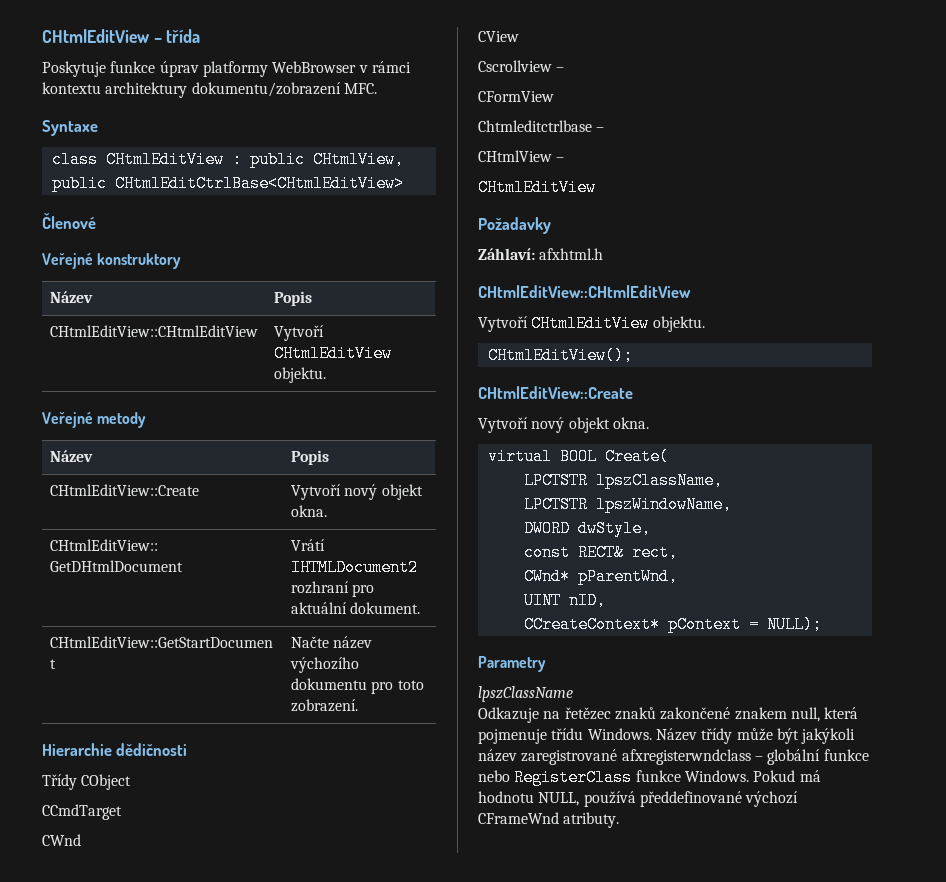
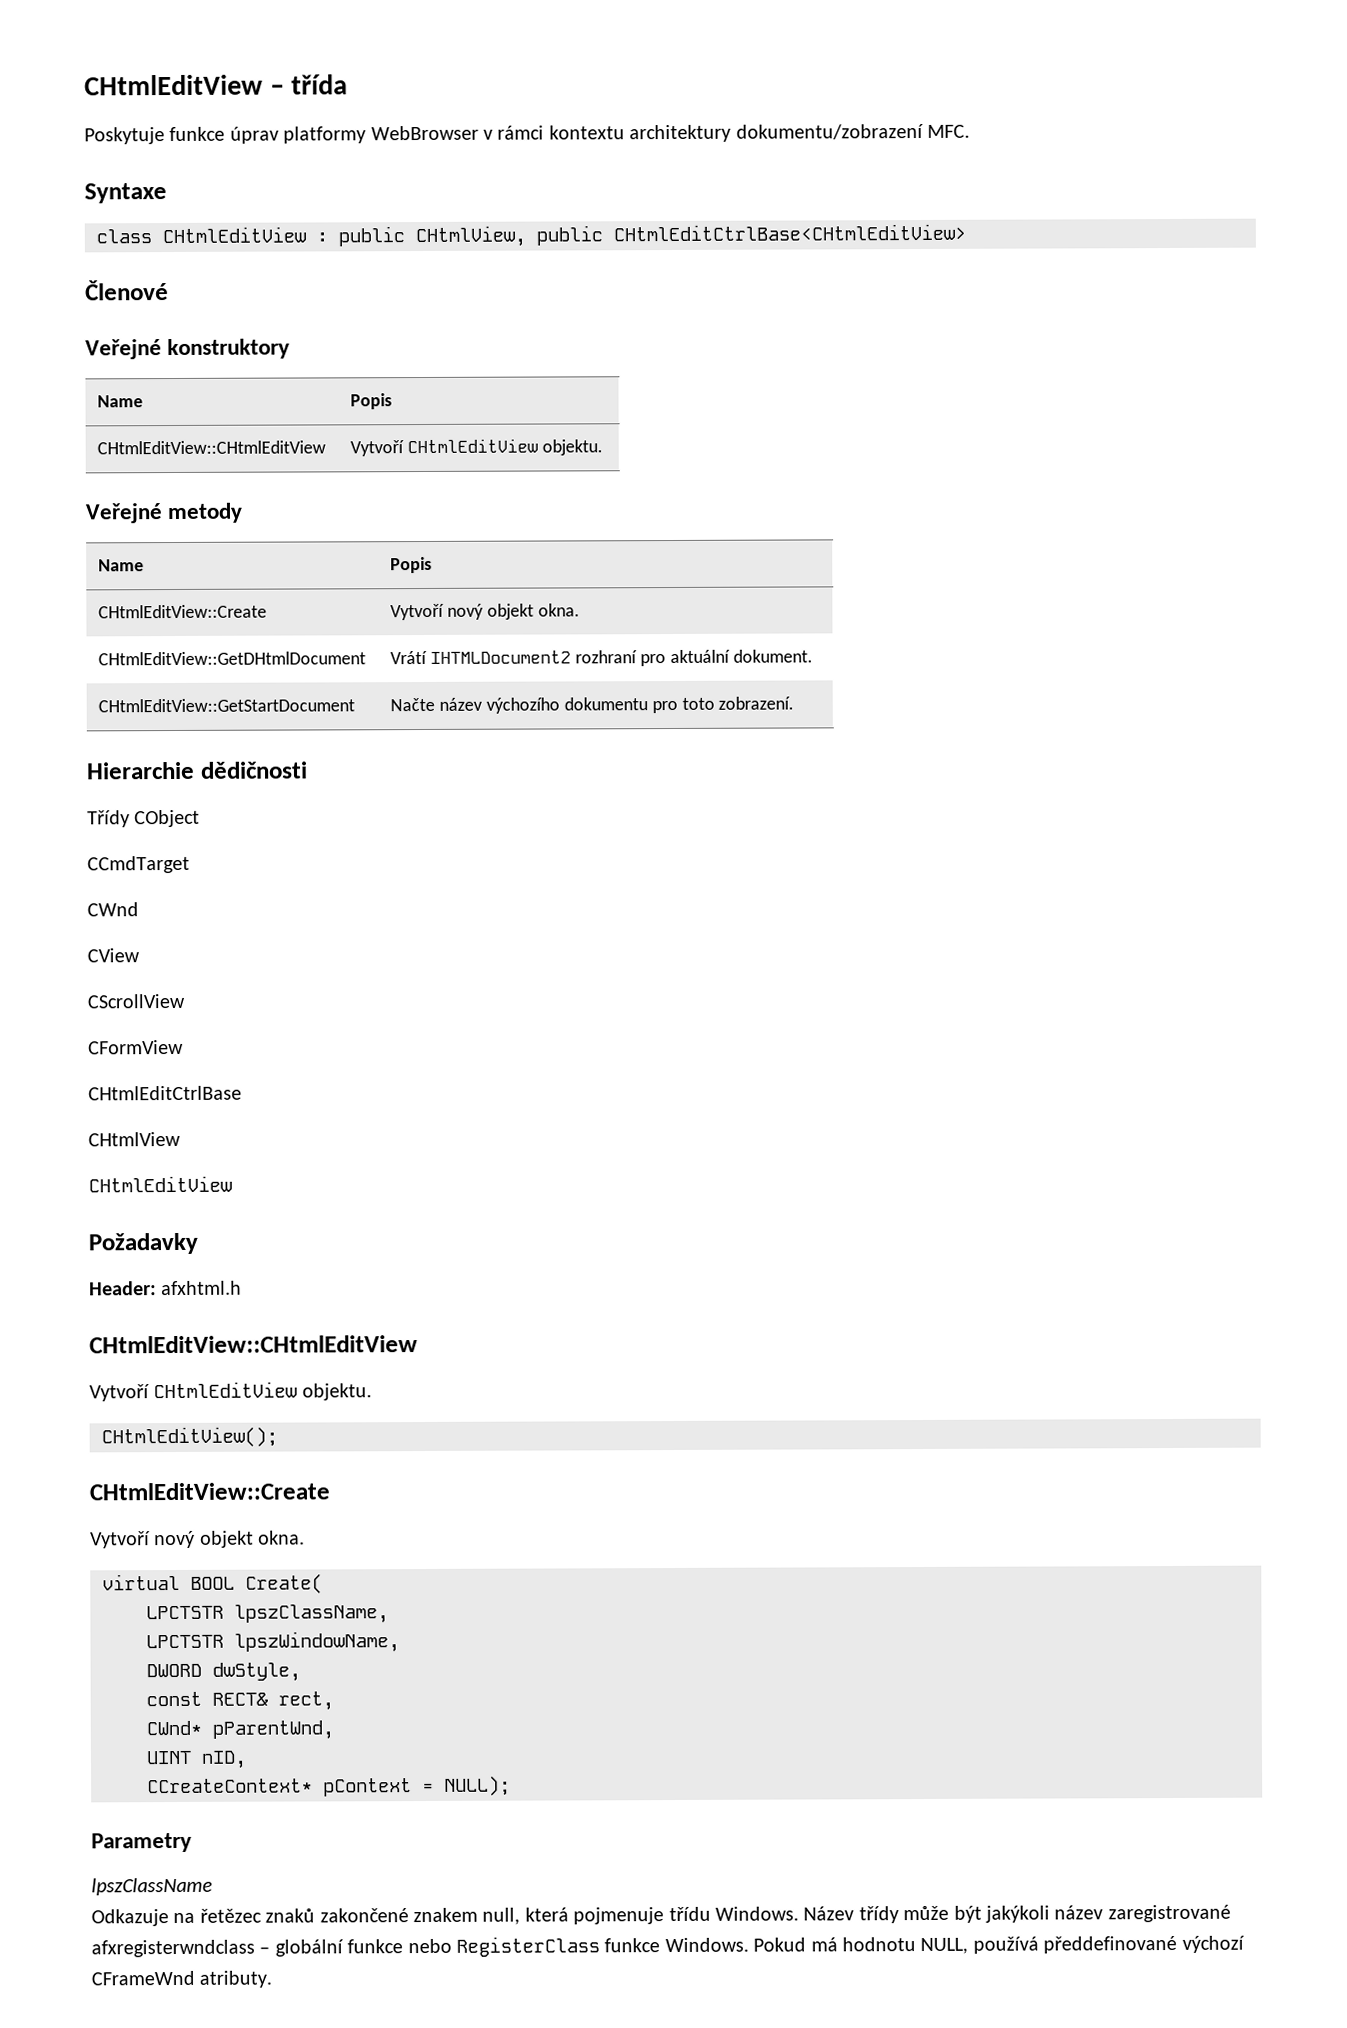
[49,291,93,303] Název -> [97,395,144,408] Name
[49,450,93,462] Název -> [98,559,145,572] Name
[478,60,565,72] Cscrollview – -> [87,993,185,1009] CScrollView
[478,120,605,132] Chtmleditctrlbase – -> [88,1085,242,1101] CHtmlEditCtrlBase
[556,157,565,162] – -> (181, 1139) none
[478,248,535,260] Záhlaví: -> [89,1281,157,1296] Header:

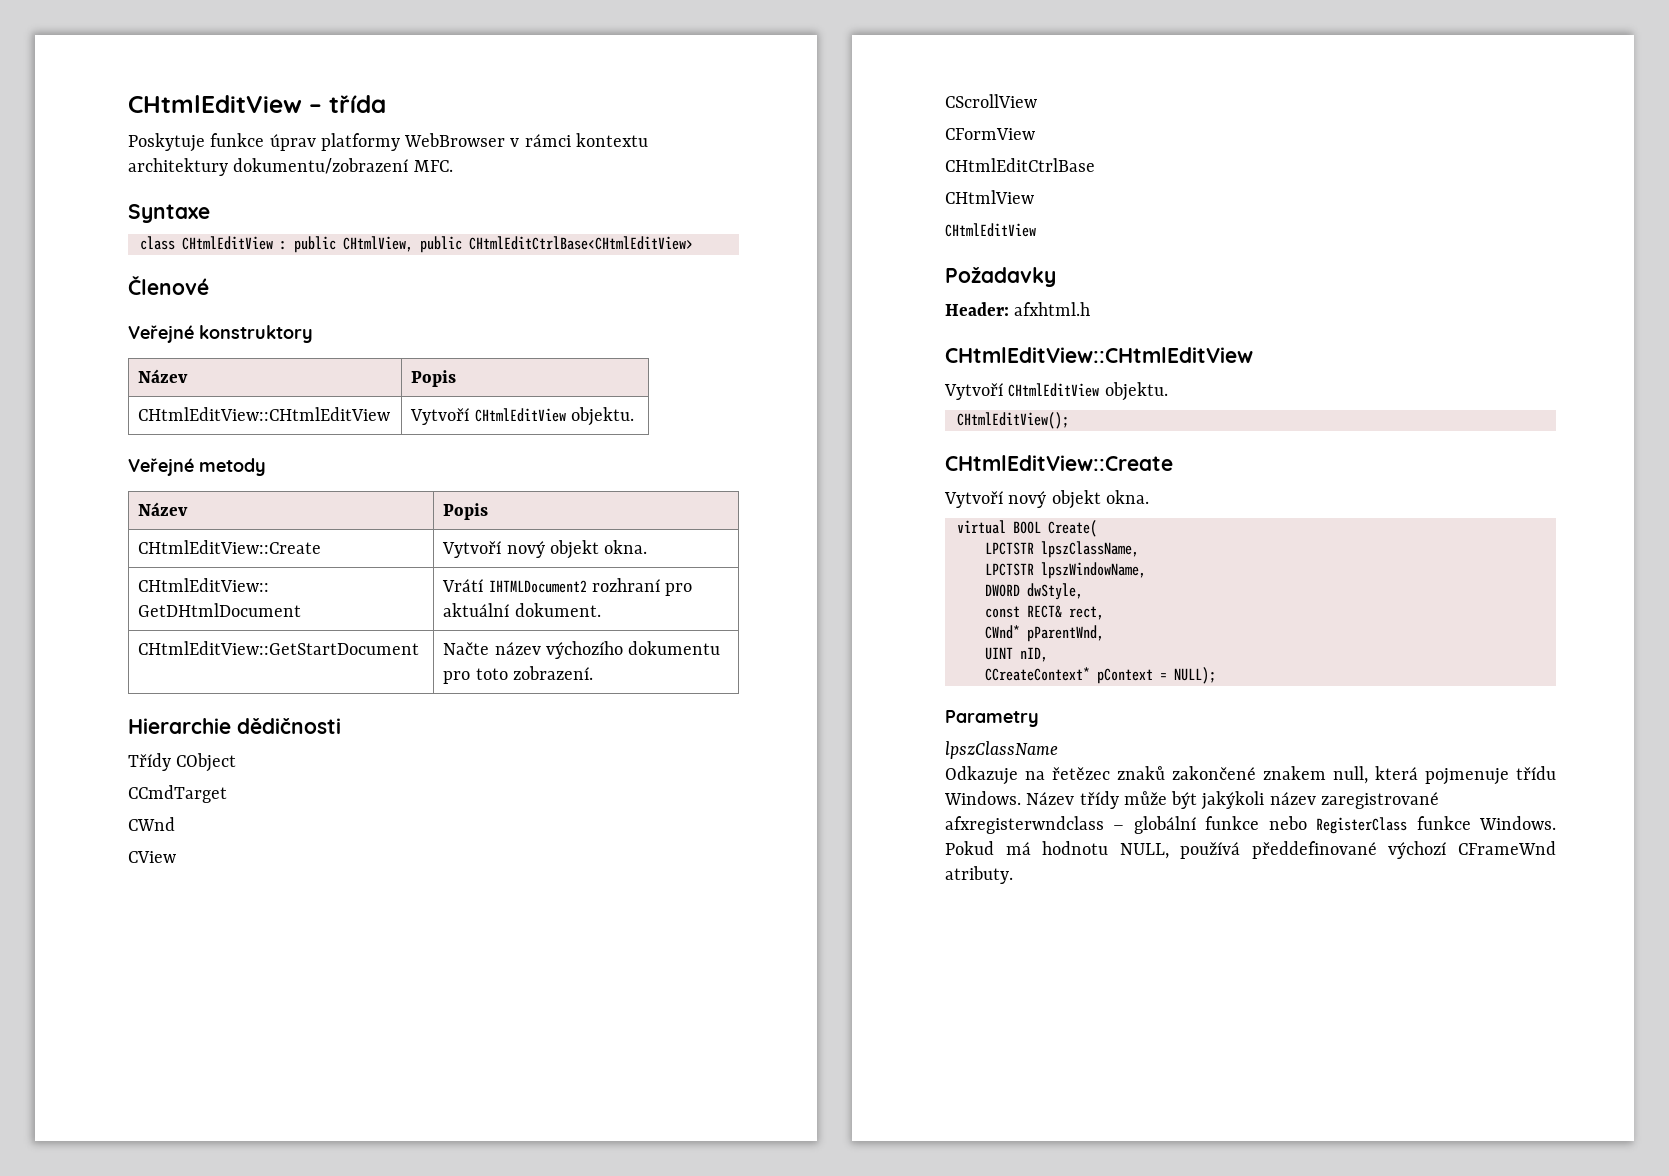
[97,395,144,408] Name -> [138,369,189,383] Název
[98,559,145,572] Name -> [138,502,189,516] Název

